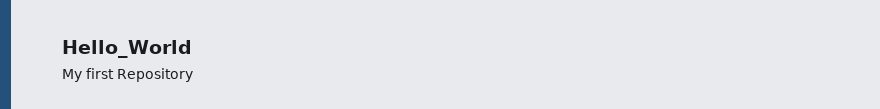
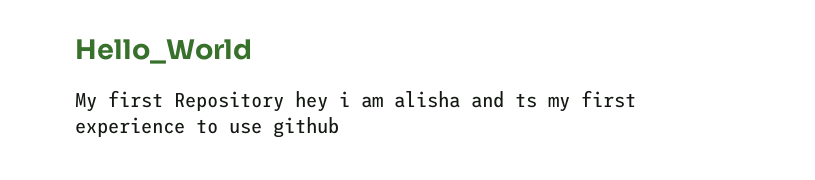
(193, 75) none -> [295,90,636,112] [75,117,339,138] hey i am alisha and ts my first experience to use github

